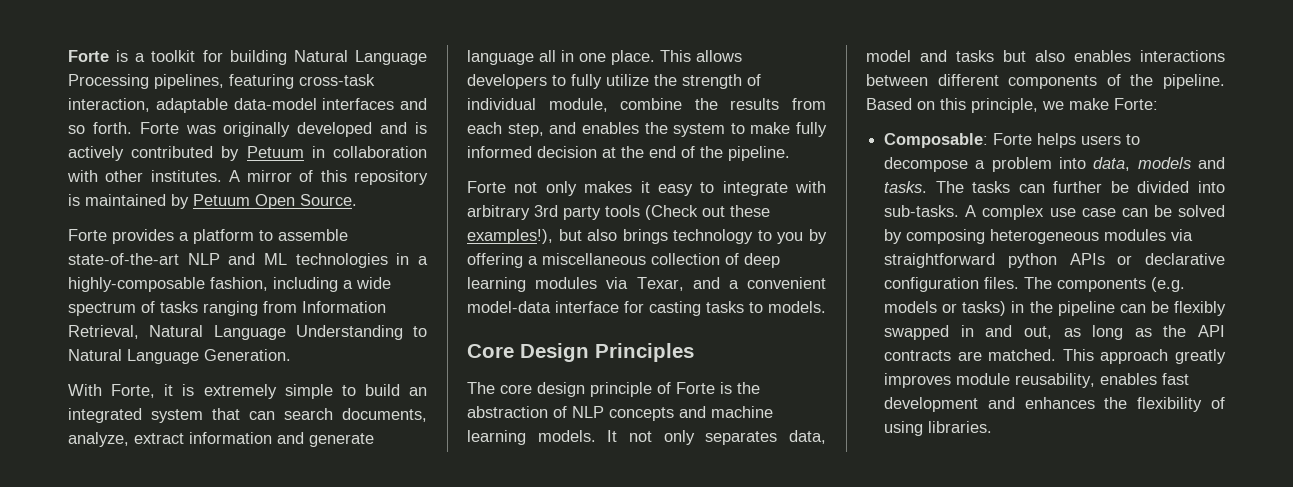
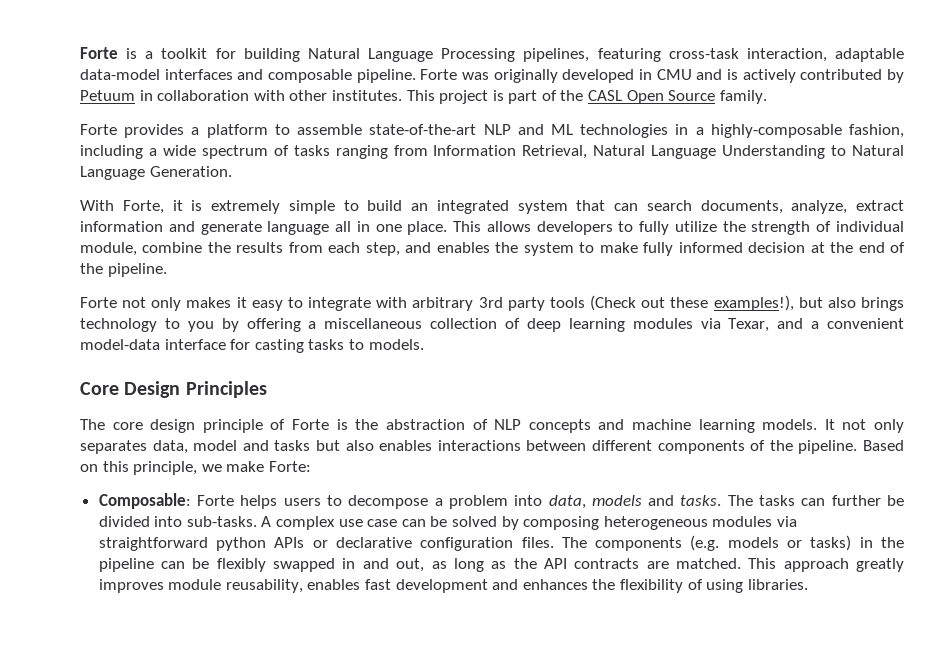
[68,122,132,134] so forth. -> [268,69,416,83] composable pipeline.
(373, 129) none -> [639,69,692,80] in CMU
[228,170,428,185] [68,194,357,209] A mirror of this repository is maintained by Petuum Open Source. -> [406,90,767,104] This project is part of the CASL Open Source family.

